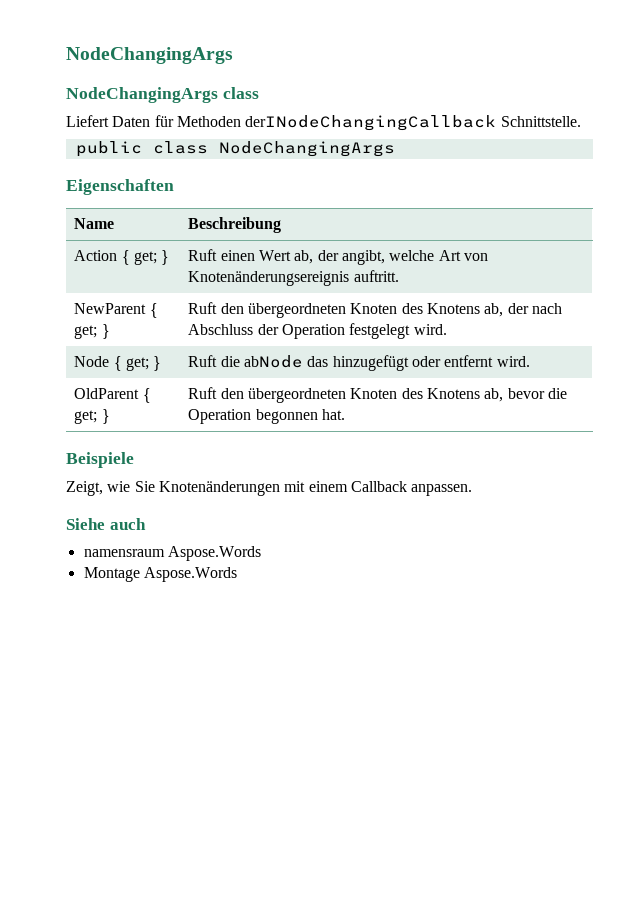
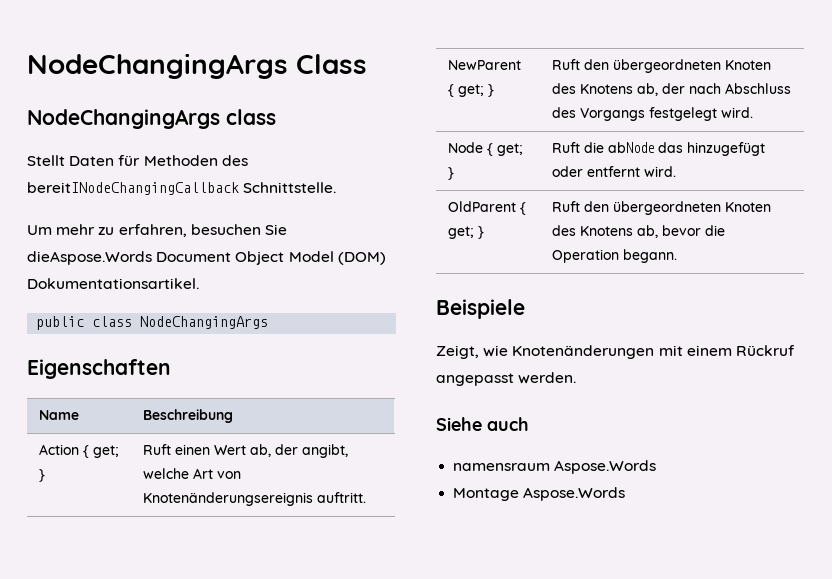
[66,47,233,64] NodeChangingArgs -> [27,53,367,79] NodeChangingArgs Class
[66,115,109,127] Liefert -> [27,155,65,166] Stellt
[245,115,497,131] derINodeChangingCallback -> [221,155,248,166] [27,182,239,195] des bereitINodeChangingCallback
(581, 121) none -> [27,224,287,237] [27,251,386,265] [27,278,199,289] // Um mehr zu erfahren, besuchen Sie dieAspose.Words Document Object Model (DOM) Dokumentationsartikel.
[257,324,345,339] der Operation -> [551,107,645,121] des Vorgangs
[255,409,345,424] begonnen hat. -> [622,249,677,263] begann.
[134,481,155,492] Sie -> (509, 351) none
[350,481,473,496] Callback anpassen. -> [735,345,795,356] [436,372,577,386] Rückruf angepasst werden.

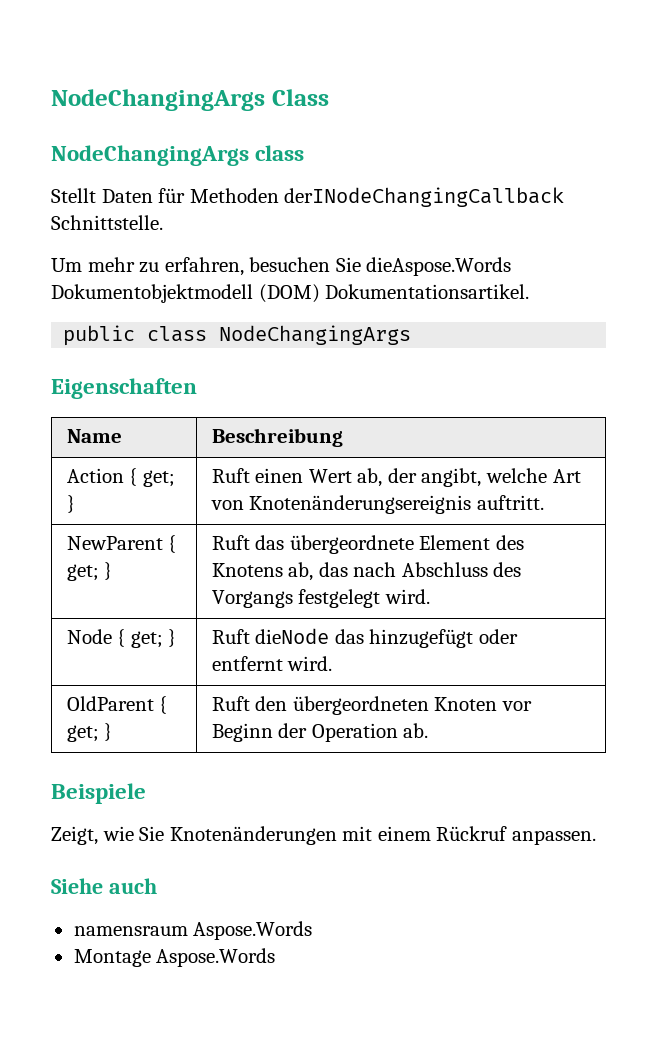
[221,155,248,166] [27,182,239,195] des bereitINodeChangingCallback -> [284,187,565,207] derINodeChangingCallback
[156,251,334,265] Document Object Model -> [51,284,253,303] Dokumentobjektmodell
[583,59,771,73] [551,83,685,96] den übergeordneten Knoten des Knotens ab, der -> [255,535,524,554] [211,562,348,581] das übergeordnete Element des Knotens ab, das
[583,142,654,153] die abNode -> [255,628,330,644] dieNode
[551,225,725,238] [551,249,677,263] des Knotens ab, bevor die Operation begann. -> [501,701,532,711] [211,723,429,742] vor Beginn der Operation ab.
(509, 351) none -> [139,826,165,841] Sie
[436,372,577,386] angepasst werden. -> [511,830,596,845] anpassen.

